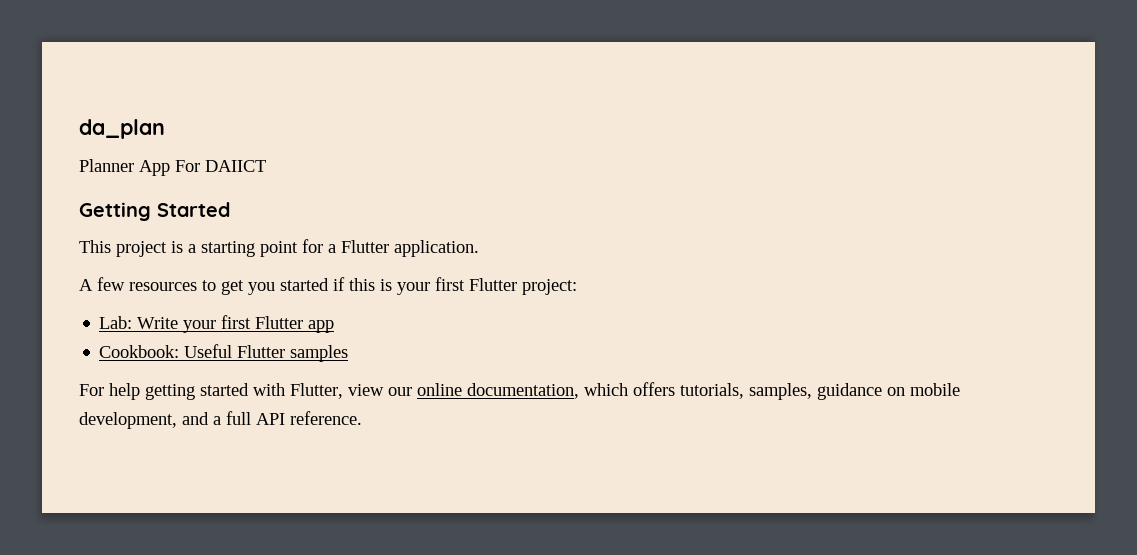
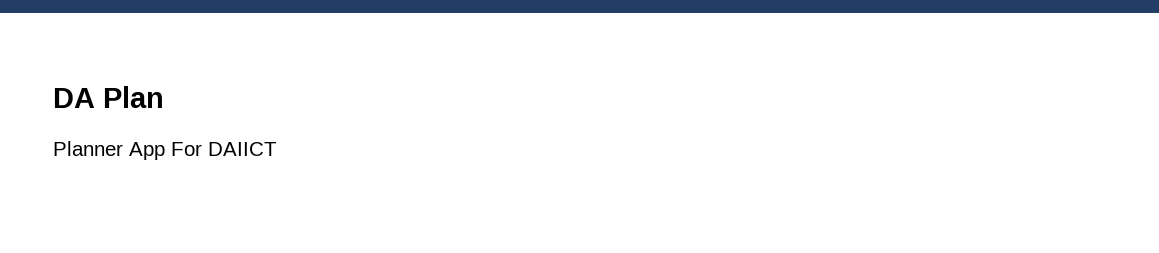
[79,119,165,139] da_plan -> [53,86,164,108] DA Plan
[79,202,230,221] [79,239,479,257] [79,277,577,295] [99,315,335,333] [99,344,349,362] [79,382,960,400] [79,411,362,429] // Getting Started // This project is a starting point for a Flutter application. // A few resources to get you started if this is your first Flutter project: // Lab: Write your first Flutter app // Cookbook: Useful Flutter samples // For help getting started with Flutter, view our online documentation, which offers tutorials, samples, guidance on mobile development, and a full API reference. -> (277, 149) none

